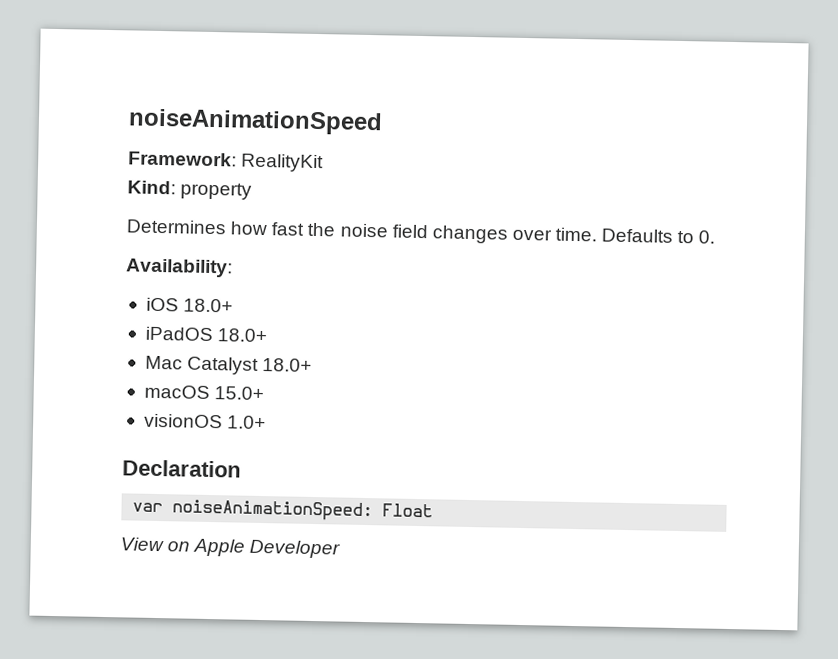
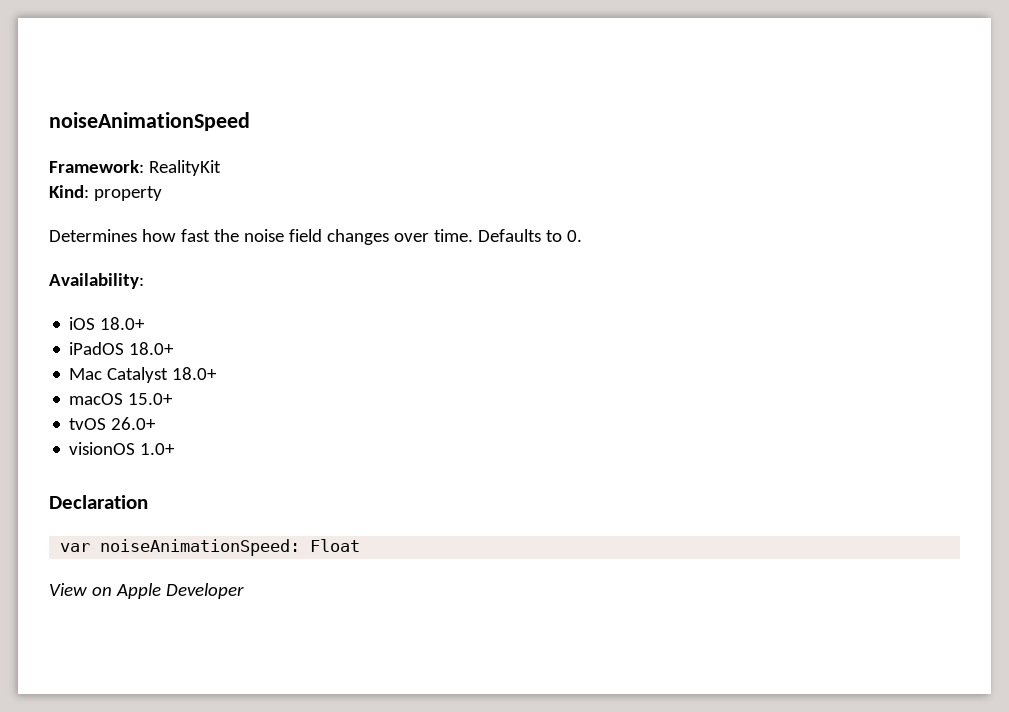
(265, 393) none -> [69,417,157,430] // tvOS 26.0+

